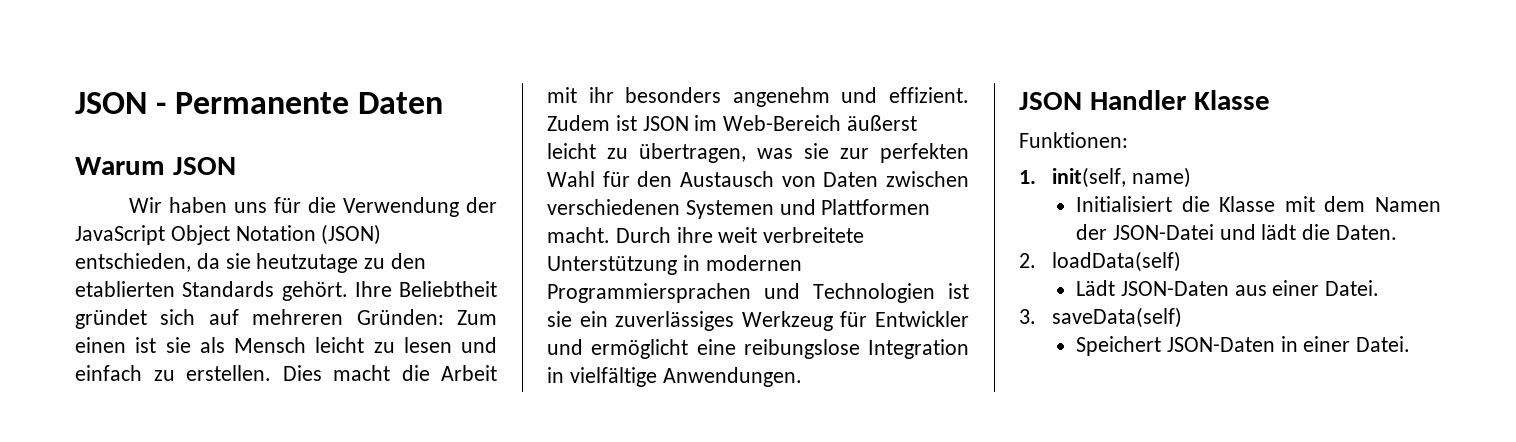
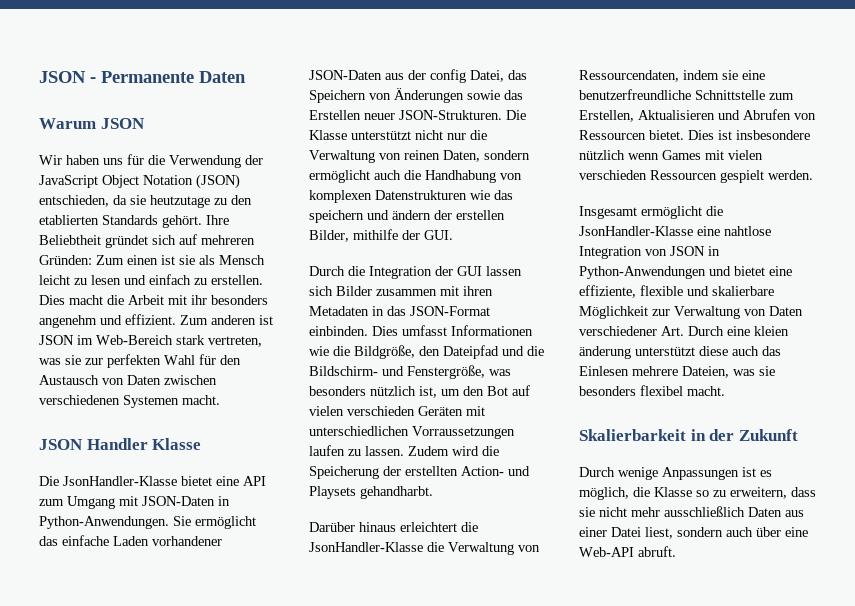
[547,115,610,131] Zudem -> [180,315,256,325] Zum anderen
[847,115,918,131] [547,143,746,163] äußerst leicht zu übertragen, -> [176,335,262,347] stark vertreten,
[779,199,931,215] [547,227,865,243] [547,255,802,275] [547,283,969,303] [547,311,969,331] [547,339,969,359] [547,367,802,387] [1019,90,1270,110] [1019,132,1128,148] [1019,167,1192,188] [1076,196,1441,212] [1076,224,1398,240] [1019,251,1182,272] [1076,280,1380,296] [1019,307,1183,328] [1076,336,1411,356] und Plattformen macht. Durch ihre weit verbreitete Unterstützung in modernen Programmiersprachen und Technologien ist sie ein zuverlässiges Werkzeug für Entwickler und ermöglicht eine reibungslose Integration in vielfältige Anwendungen. // JSON Handler Klasse // Funktionen: // 1. init(self, name) // Initialisiert die Klasse mit dem Namen der JSON-Datei und lädt die Daten. // 2. loadData(self) // Lädt JSON-Daten aus einer Datei. // 3. saveData(self) // Speichert JSON-Daten in einer Datei. -> [182,395,220,405] [39,438,202,450] [39,476,266,486] [39,496,230,509] [39,516,256,529] [39,535,222,546] [309,69,527,83] [309,88,523,103] [309,110,526,120] [309,130,487,140] [309,150,530,163] [309,170,522,183] [309,190,513,203] [309,210,505,223] [309,229,453,242] [309,266,522,279] [309,286,493,296] [309,306,490,316] [309,325,533,336] [309,345,544,359] [309,365,511,379] [309,385,530,398] [309,406,485,416] [309,426,515,439] [309,445,499,456] [309,466,530,479] [309,486,433,499] [309,522,478,532] [309,542,540,555] [579,70,765,82] [579,89,794,100] [579,109,816,122] [579,130,810,140] [579,150,763,160] [579,170,813,183] [579,206,723,219] [579,226,771,236] [579,246,720,259] [579,266,792,279] [579,285,774,298] [579,306,803,319] [579,326,789,336] [579,346,781,359] [579,366,775,378] [579,385,725,396] [579,429,798,441] [579,467,772,480] [579,487,816,500] [579,506,804,517] [579,527,808,539] [579,546,676,557] macht. // JSON Handler Klasse // Die JsonHandler-Klasse bietet eine API zum Umgang mit JSON-Daten in Python-Anwendungen. Sie ermöglicht das einfache Laden vorhandener JSON-Daten aus der config Datei, das Speichern von Änderungen sowie das Erstellen neuer JSON-Strukturen. Die Klasse unterstützt nicht nur die Verwaltung von reinen Daten, sondern ermöglicht auch die Handhabung von komplexen Datenstrukturen wie das speichern und ändern der erstellen Bilder, mithilfe der GUI. // Durch die Integration der GUI lassen sich Bilder zusammen mit ihren Metadaten in das JSON-Format einbinden. Dies umfasst Informationen wie die Bildgröße, den Dateipfad und die Bildschirm- und Fenstergröße, was besonders nützlich ist, um den Bot auf vielen verschieden Geräten mit unterschiedlichen Vorraussetzungen laufen zu lassen. Zudem wird die Speicherung der erstellten Action- und Playsets gehandharbt. // Darüber hinaus erleichtert die JsonHandler-Klasse die Verwaltung von Ressourcendaten, indem sie eine benutzerfreundliche Schnittstelle zum Erstellen, Aktualisieren und Abrufen von Ressourcen bietet. Dies ist insbesondere nützlich wenn Games mit vielen verschieden Ressourcen gespielt werden. // Insgesamt ermöglicht die JsonHandler-Klasse eine nahtlose Integration von JSON in Python-Anwendungen und bietet eine effiziente, flexible und skalierbare Möglichkeit zur Verwaltung von Daten verschiedener Art. Durch eine kleien änderung unterstützt diese auch das Einlesen mehrere Dateien, was sie besonders flexibel macht. // Skalierbarkeit in der Zukunft // Durch wenige Anpassungen ist es möglich, die Klasse so zu erweitern, dass sie nicht mehr ausschließlich Daten aus einer Datei liest, sondern auch über eine Web-API abruft.

